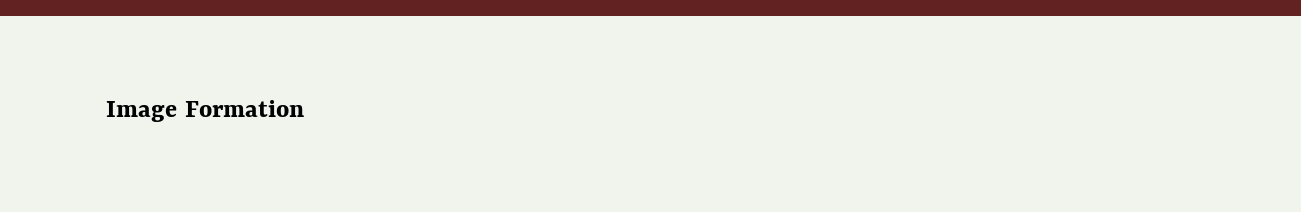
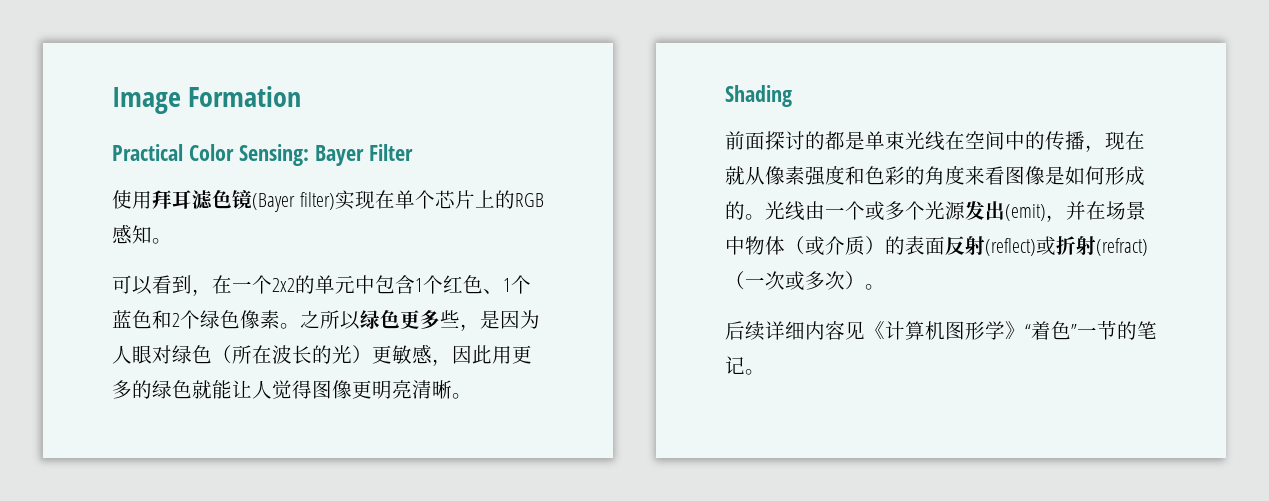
(304, 108) none -> [112,144,413,166] [112,190,544,212] [112,225,172,244] [112,275,531,296] [112,310,540,331] [112,345,532,366] [112,380,472,399] [725,85,792,107] [725,131,1145,152] [725,166,1145,186] [725,201,1146,222] [725,236,1148,256] [725,271,885,291] [725,320,1157,341] [725,356,765,375] // Practical Color Sensing: Bayer Filter // 使用拜耳滤色镜(Bayer filter)实现在单个芯片上的RGB感知。 // 可以看到，在一个2x2的单元中包含1个红色、1个蓝色和2个绿色像素。之所以绿色更多些，是因为人眼对绿色（所在波长的光）更敏感，因此用更多的绿色就能让人觉得图像更明亮清晰。 // Shading // 前面探讨的都是单束光线在空间中的传播，现在就从像素强度和色彩的角度来看图像是如何形成的。光线由一个或多个光源发出(emit)，并在场景中物体（或介质）的表面反射(reflect)或折射(refract)（一次或多次）。 // 后续详细内容见《计算机图形学》“着色”一节的笔记。

